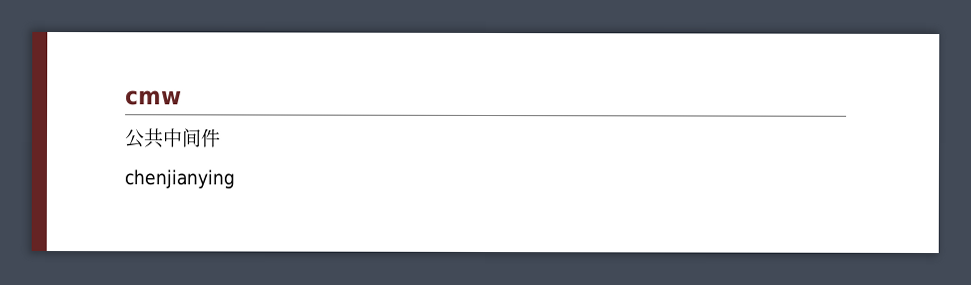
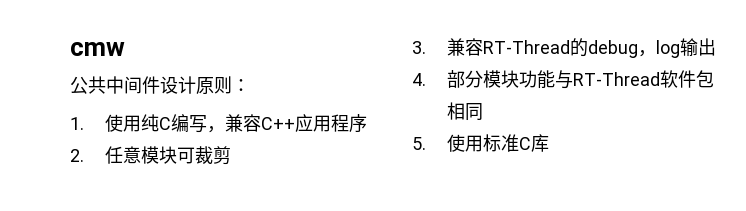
[124,169,235,189] // chenjianying -> [160,76,250,94] [70,114,368,133] [70,146,232,165] [412,38,717,58] [412,70,715,89] [447,102,484,121] [412,134,550,152] 设计原则： // 1.使用纯C编写，兼容C++应用程序 // 2.任意模块可裁剪 // 3.兼容RT-Thread的debug，log输出 // 4.部分模块功能与RT-Thread软件包相同 // 5.使用标准C库

